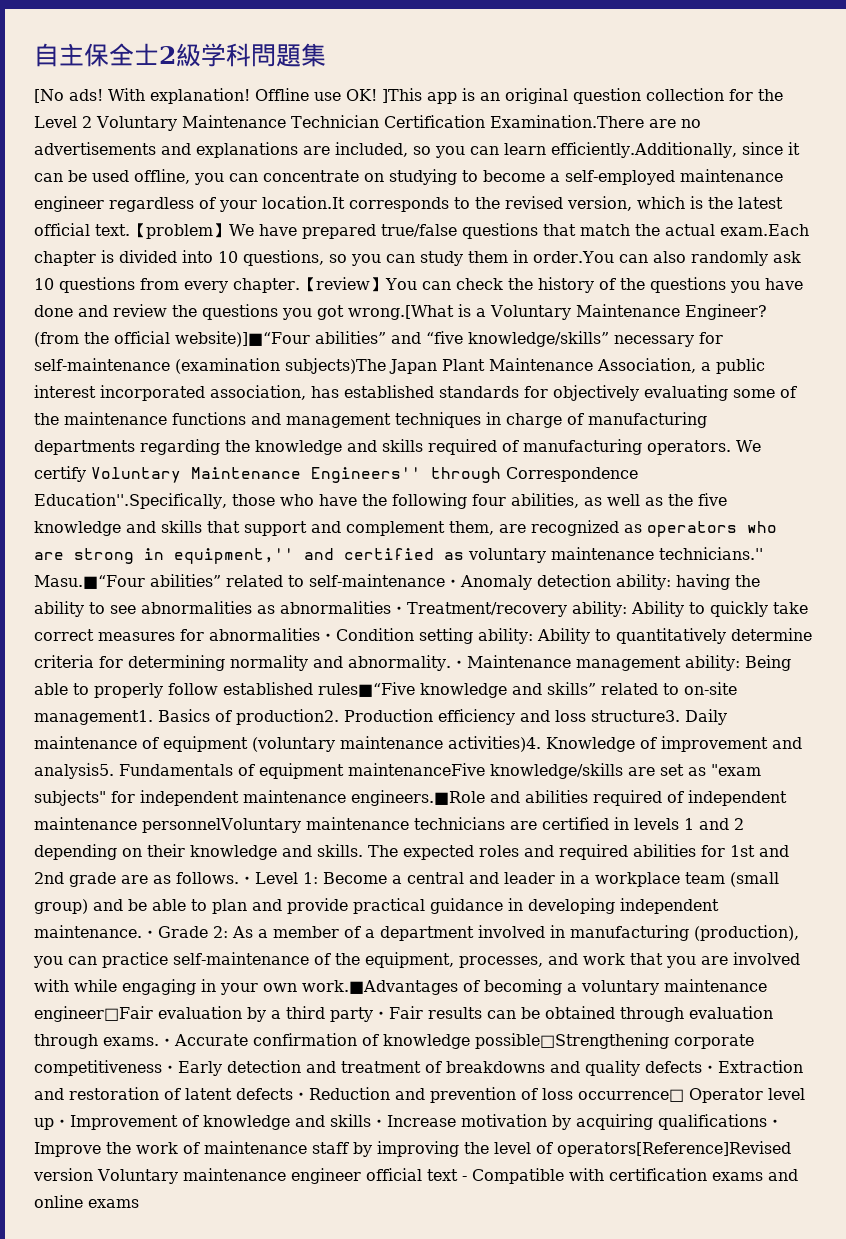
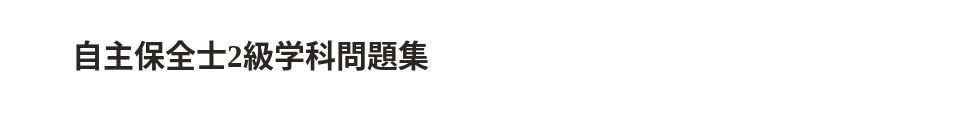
[34,88,783,104] [34,115,701,131] [34,142,800,158] [34,169,783,185] [34,196,783,212] [34,223,809,239] [34,250,801,266] [34,277,803,293] [34,304,767,320] [34,331,723,347] [34,358,765,374] [34,385,797,401] [34,412,707,428] [34,439,761,455] [34,466,638,483] [34,493,727,509] [34,520,777,537] [34,547,763,564] [34,574,760,590] [34,601,808,617] [34,628,812,644] [34,655,791,671] [34,682,737,698] [34,709,727,725] [34,736,802,752] [34,763,761,779] [34,790,787,806] [34,817,744,833] [34,844,789,860] [34,871,779,887] [34,898,719,914] [34,925,799,941] [33,952,800,968] [34,979,767,995] [34,1006,773,1022] [34,1033,754,1049] [34,1060,803,1076] [34,1087,805,1103] [34,1114,783,1130] [34,1141,791,1157] [33,1168,798,1184] [34,1195,139,1208] // [No ads! With explanation! Offline use OK! ]This app is an original question collection for the Level 2 Voluntary Maintenance Technician Certification Examination.There are no advertisements and explanations are included, so you can learn efficiently.Additionally, since it can be used offline, you can concentrate on studying to become a self-employed maintenance engineer regardless of your location.It corresponds to the revised version, which is the latest official text.【problem】We have prepared true/false questions that match the actual exam.Each chapter is divided into 10 questions, so you can study them in order.You can also randomly ask 10 questions from every chapter.【review】You can check the history of the questions you have done and review the questions you got wrong.[What is a Voluntary Maintenance Engineer? (from the official website)]■“Four abilities” and “five knowledge/skills” necessary for self-maintenance (examination subjects)The Japan Plant Maintenance Association, a public interest incorporated association, has established standards for objectively evaluating some of the maintenance functions and management techniques in charge of manufacturing departments regarding the knowledge and skills required of manufacturing operators. We certify Voluntary Maintenance Engineers'' through Correspondence Education''.Specifically, those who have the following four abilities, as well as the five knowledge and skills that support and complement them, are recognized as operators who are strong in equipment,'' and certified as voluntary maintenance technicians.'' Masu.■“Four abilities” related to self-maintenance・Anomaly detection ability: having the ability to see abnormalities as abnormalities・Treatment/recovery ability: Ability to quickly take correct measures for abnormalities・Condition setting ability: Ability to quantitatively determine criteria for determining normality and abnormality.・Maintenance management ability: Being able to properly follow established rules■“Five knowledge and skills” related to on-site management1. Basics of production2. Production efficiency and loss structure3. Daily maintenance of equipment (voluntary maintenance activities)4. Knowledge of improvement and analysis5. Fundamentals of equipment maintenanceFive knowledge/skills are set as "exam subjects" for independent maintenance engineers.■Role and abilities required of independent maintenance personnelVoluntary maintenance technicians are certified in levels 1 and 2 depending on their knowledge and skills. The expected roles and required abilities for 1st and 2nd grade are as follows.・Level 1: Become a central and leader in a workplace team (small group) and be able to plan and provide practical guidance in developing independent maintenance.・Grade 2: As a member of a department involved in manufacturing (production), you can practice self-maintenance of the equipment, processes, and work that you are involved with while engaging in your own work.■Advantages of becoming a voluntary maintenance engineer□Fair evaluation by a third party・Fair results can be obtained through evaluation through exams.・Accurate confirmation of knowledge possible□Strengthening corporate competitiveness・Early detection and treatment of breakdowns and quality defects・Extraction and restoration of latent defects・Reduction and prevention of loss occurrence□ Operator level up・Improvement of knowledge and skills・Increase motivation by acquiring qualifications・Improve the work of maintenance staff by improving the level of operators[Reference]Revised version Voluntary maintenance engineer official text - Compatible with certification exams and online exams -> (429, 55) none

